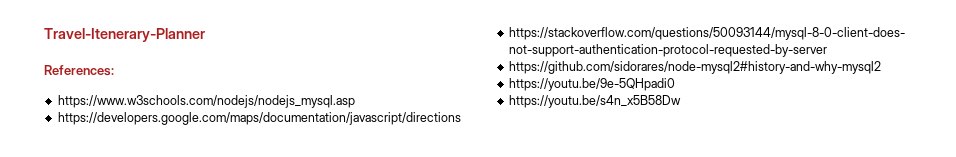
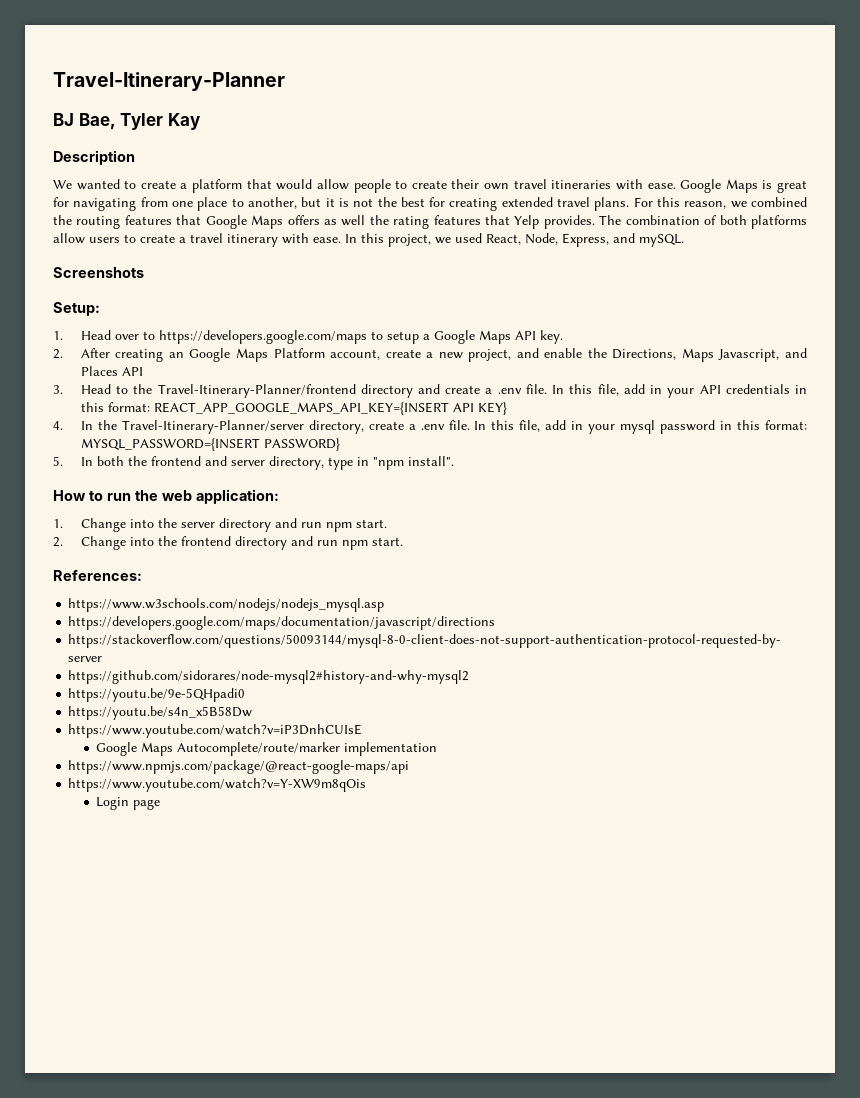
[44,28,205,42] Travel-Itenerary-Planner -> [53,72,285,91] [53,113,200,130] [53,150,135,165] [53,179,807,193] [53,197,808,211] [53,215,808,229] [53,233,684,247] [53,267,144,278] [53,302,100,316] [53,330,563,344] [53,348,807,362] [80,366,143,376] [53,384,807,398] [80,402,507,415] [53,420,807,434] [80,438,340,451] [53,456,454,470] [53,489,279,504] [53,518,387,532] [53,536,403,550] Travel-Itinerary-Planner // BJ Bae, Tyler Kay // Description // We wanted to create a platform that would allow people to create their own travel itineraries with ease. Google Maps is great for navigating from one place to another, but it is not the best for creating extended travel plans. For this reason, we combined the routing features that Google Maps offers as well the rating features that Yelp provides. The combination of both platforms allow users to create a travel itinerary with ease. In this project, we used React, Node, Express, and mySQL. // Screenshots // Setup: // 1. Head over to https://developers.google.com/maps to setup a Google Maps API key. // 2. After creating an Google Maps Platform account, create a new project, and enable the Directions, Maps Javascript, and Places API // 3. Head to the Travel-Itinerary-Planner/frontend directory and create a .env file. In this file, add in your API credentials in this format: REACT_APP_GOOGLE_MAPS_API_KEY={INSERT API KEY} // 4. In the Travel-Itinerary-Planner/server directory, create a .env file. In this file, add in your mysql password in this format: MYSQL_PASSWORD={INSERT PASSWORD} // 5. In both the frontend and server directory, type in "npm install". // How to run the web application: // 1. Change into the server directory and run npm start. // 2. Change into the frontend directory and run npm start.
(681, 101) none -> [68,724,363,738] [96,742,438,756] [68,760,410,774] [68,778,367,792] [96,797,161,810] // https://www.youtube.com/watch?v=iP3DnhCUIsE // Google Maps Autocomplete/route/marker implementation // https://www.npmjs.com/package/@react-google-maps/api // https://www.youtube.com/watch?v=Y-XW9m8qOis // Login page

